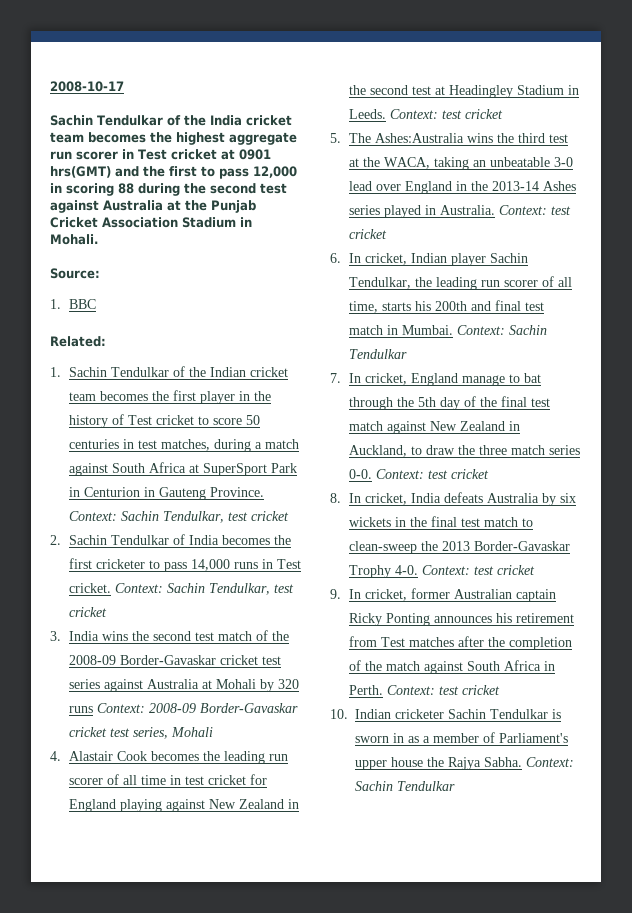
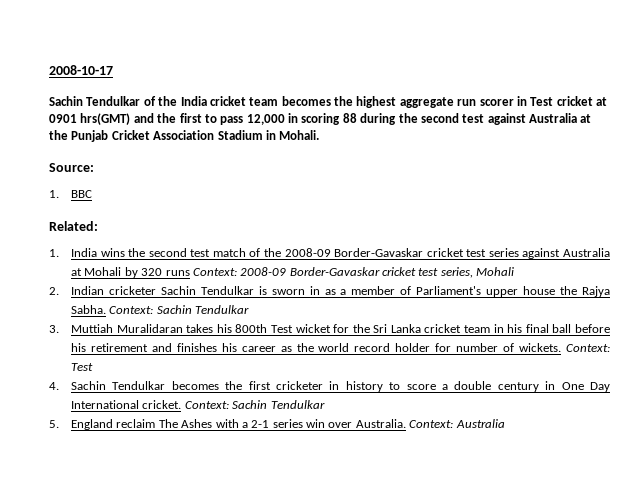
[69,366,289,377] [69,390,272,404] [69,414,261,428] [69,439,300,452] [69,462,298,476] [69,487,265,500] [69,511,290,523] [50,534,292,545] [69,558,302,572] [69,583,295,595] [69,607,108,617] [50,631,61,641] Sachin Tendulkar of the Indian cricket team becomes the first player in the history of Test cricket to score 50 centuries in test matches, during a match against South Africa at SuperSport Park in Centurion in Gauteng Province. Context: Sachin Tendulkar, test cricket // 2. Sachin Tendulkar of India becomes the first cricketer to pass 14,000 runs in Test cricket. Context: Sachin Tendulkar, test cricket // 3. -> (59, 253) none
[50,751,289,764] [69,774,268,785] [69,799,300,812] [349,85,580,98] [349,109,504,119] [330,133,569,143] [349,157,574,170] [349,181,577,194] [349,205,572,218] [349,229,388,239] [330,253,529,266] [349,276,573,290] [349,300,545,313] [349,325,548,335] [349,349,408,359] [330,373,542,386] [349,396,551,410] [349,421,521,434] [349,445,581,457] [349,469,490,479] [330,492,577,506] [349,516,534,527] [349,541,571,554] [349,565,536,578] [330,588,557,602] [349,613,575,626] [349,636,573,650] [349,660,556,674] [349,685,501,695] [330,709,348,719] 4. Alastair Cook becomes the leading run scorer of all time in test cricket for England playing against New Zealand in the second test at Headingley Stadium in Leeds. Context: test cricket // 5. The Ashes:Australia wins the third test at the WACA, taking an unbeatable 3-0 lead over England in the 2013-14 Ashes series played in Australia. Context: test cricket // 6. In cricket, Indian player Sachin Tendulkar, the leading run scorer of all time, starts his 200th and final test match in Mumbai. Context: Sachin Tendulkar // 7. In cricket, England manage to bat through the 5th day of the final test match against New Zealand in Auckland, to draw the three match series 0-0. Context: test cricket // 8. In cricket, India defeats Australia by six wickets in the final test match to clean-sweep the 2013 Border-Gavaskar Trophy 4-0. Context: test cricket // 9. In cricket, former Australian captain Ricky Ponting announces his retirement from Test matches after the completion of the match against South Africa in Perth. Context: test cricket // 10. -> [49,287,59,295] 2.
(455, 786) none -> [49,324,610,333] [71,343,611,352] [71,363,94,371] [49,381,610,392] [71,400,325,409] [49,419,505,430] // 3. Muttiah Muralidaran takes his 800th Test wicket for the Sri Lanka cricket team in his final ball before his retirement and finishes his career as the world record holder for number of wickets. Context: Test // 4. Sachin Tendulkar becomes the first cricketer in history to score a double century in One Day International cricket. Context: Sachin Tendulkar // 5. England reclaim The Ashes with a 2-1 series win over Australia. Context: Australia

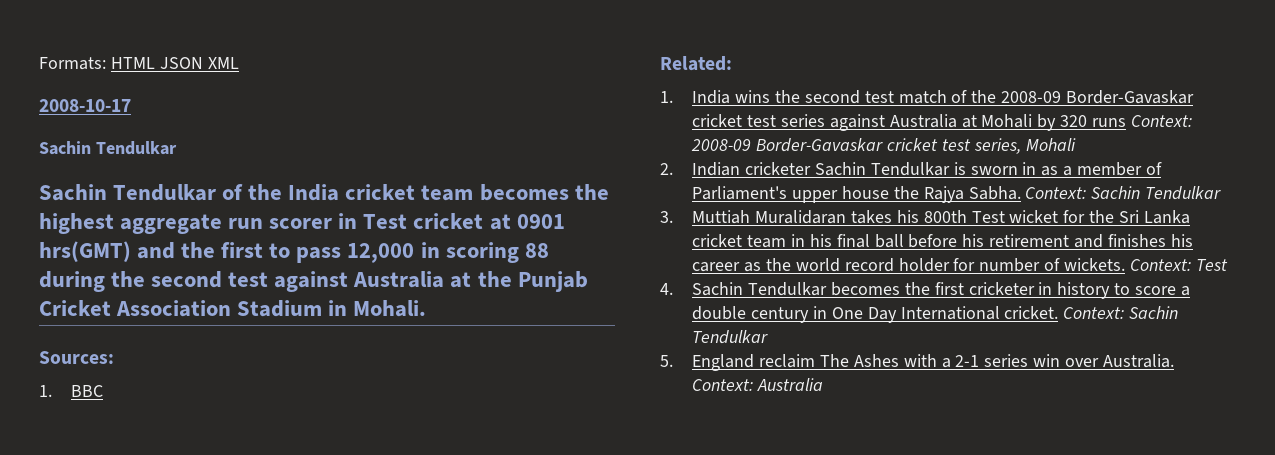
(49, 70) none -> [39,57,239,70] Formats: HTML JSON XML //
(141, 101) none -> [39,184,217,201] // Sachin Tendulkar
[49,163,94,172] Source: -> [39,351,114,364] Sources:

